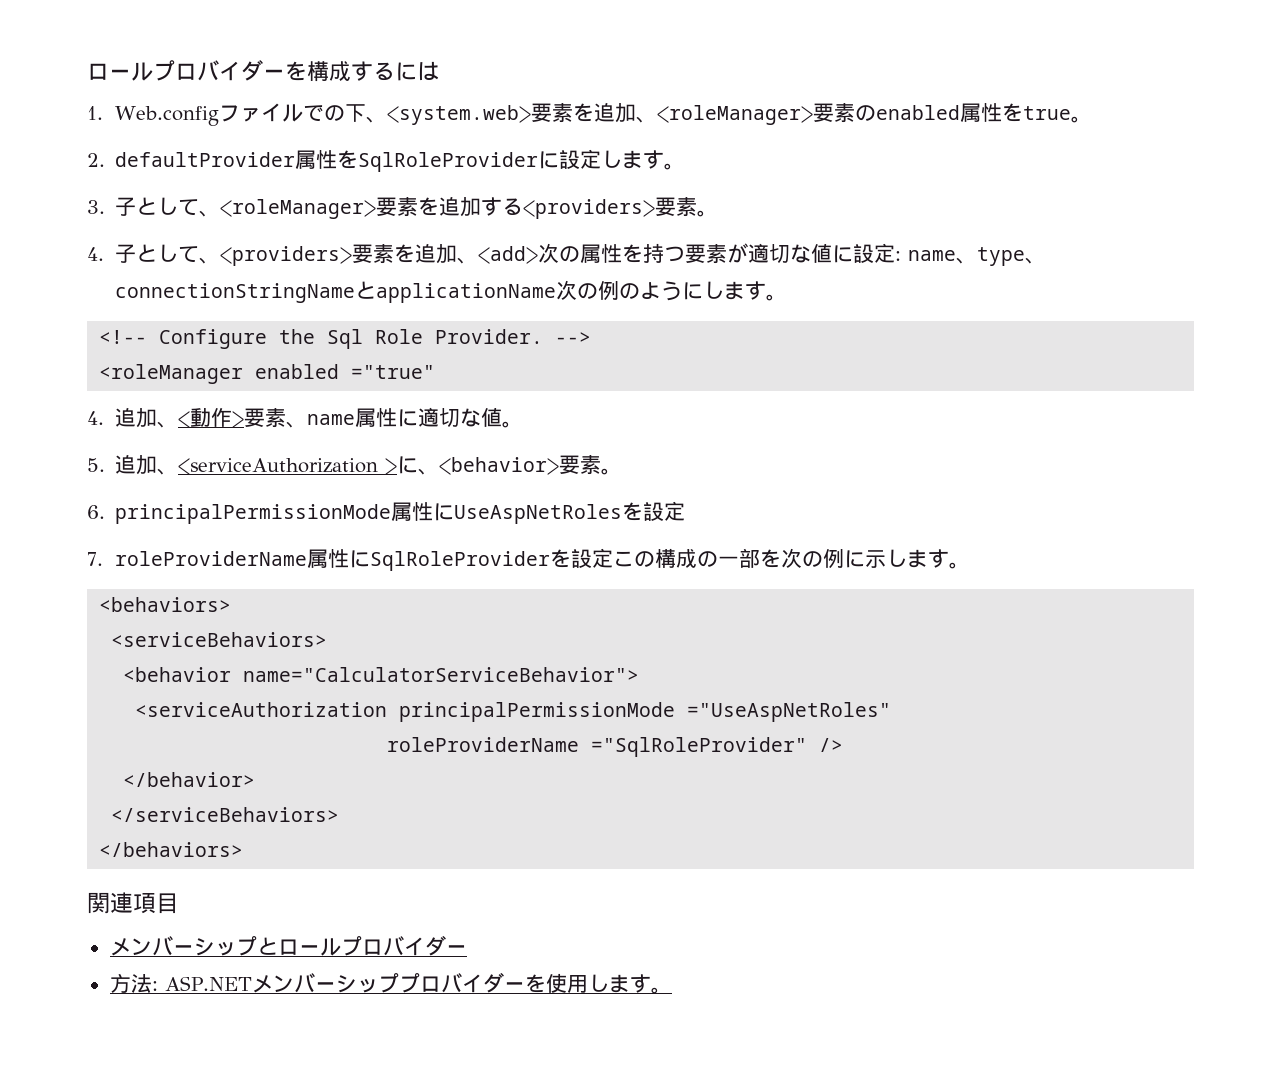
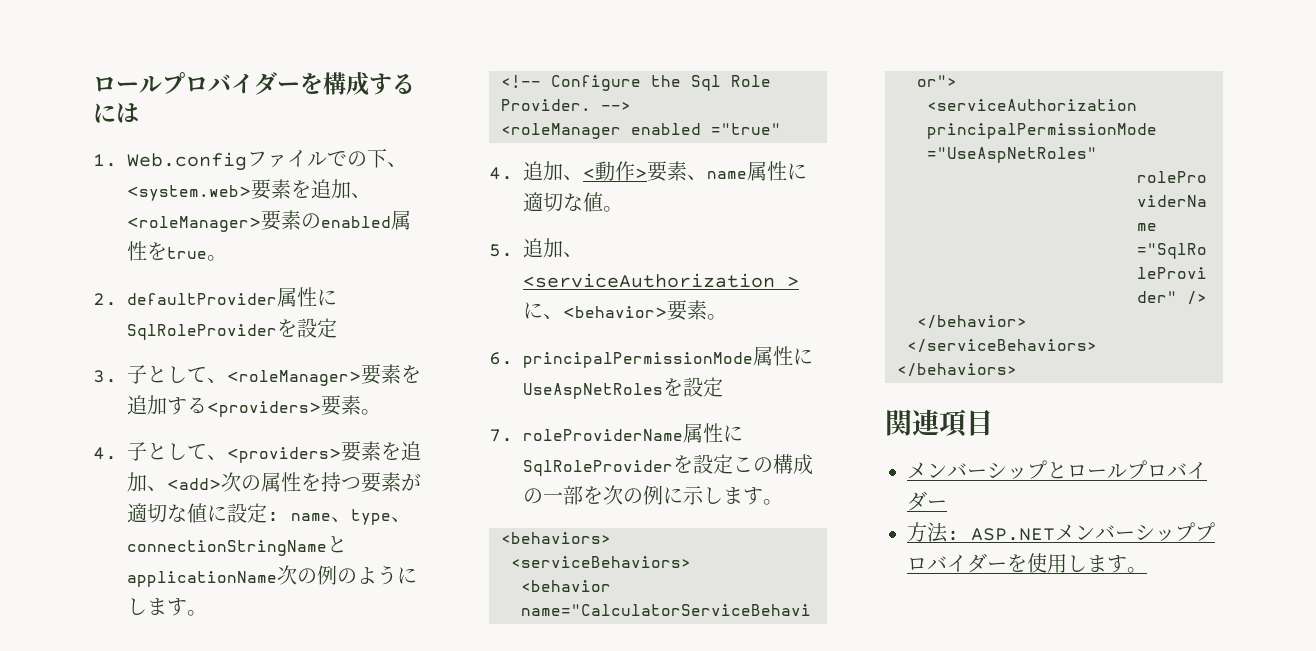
[337,149,686,172] をSqlRoleProviderに設定します。 -> [317,289,338,306] [127,318,338,340] にSqlRoleProviderを設定

